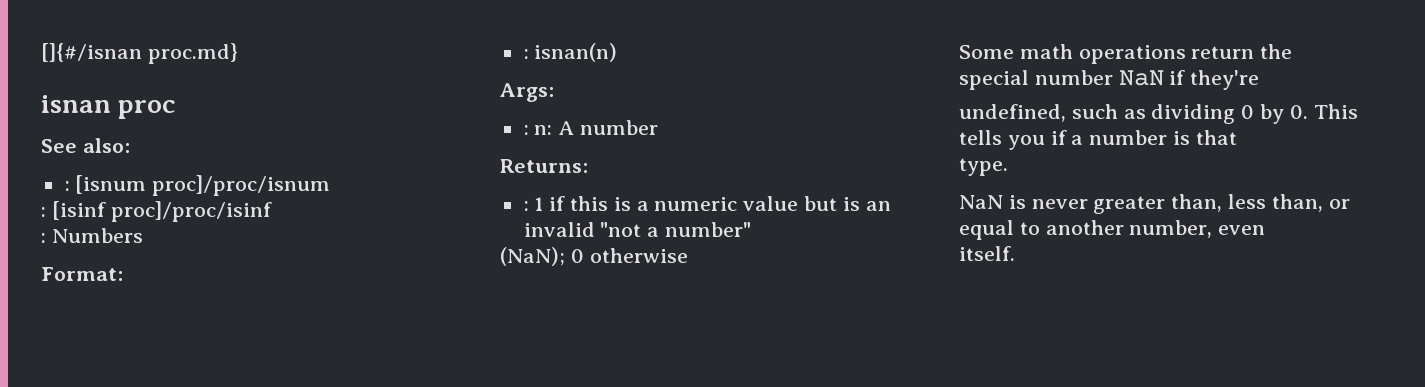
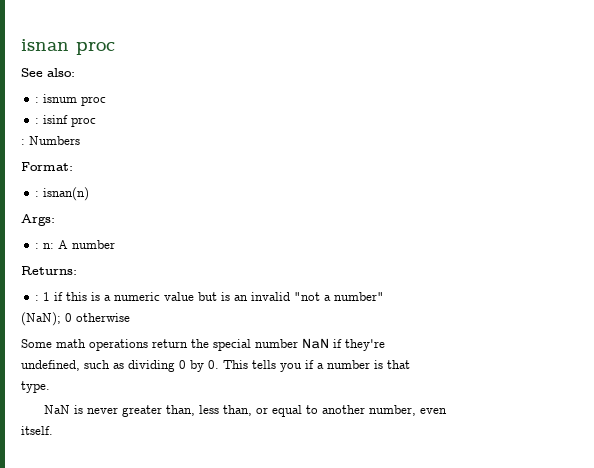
[41,43,238,64] []{#/isnan proc.md} // -> (21, 45) none
[75,175,331,196] [41,201,272,222] [isnum proc]/proc/isnum // : [isinf proc]/proc/isinf -> [43,94,107,106] [35,115,97,127] isnum proc // : isinf proc

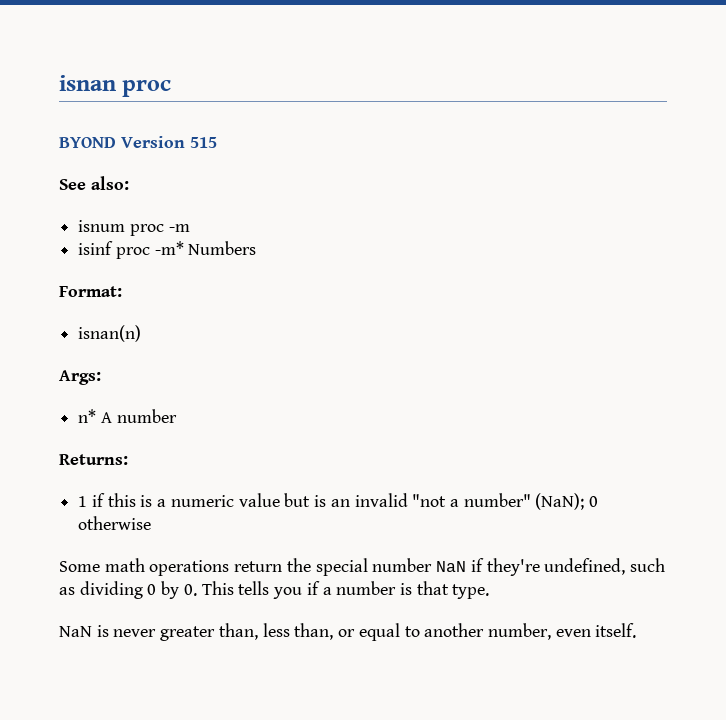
(115, 48) none -> [59,136,217,148] // BYOND Version 515
[35,97,40,103] : -> (129, 183) none
[35,118,40,124] // : -> [168,224,190,232] -m //
[21,139,25,145] // : -> [154,241,184,255] -m*
[35,191,40,197] : -> (122, 291) none
[35,243,55,249] : n: -> [78,409,97,423] n*
[35,295,40,301] : -> (128, 459) none
(385, 296) // -> (531, 500) none
(385, 345) // -> (540, 567) none
(410, 364) // -> (449, 588) none
(447, 411) // -> (591, 633) none

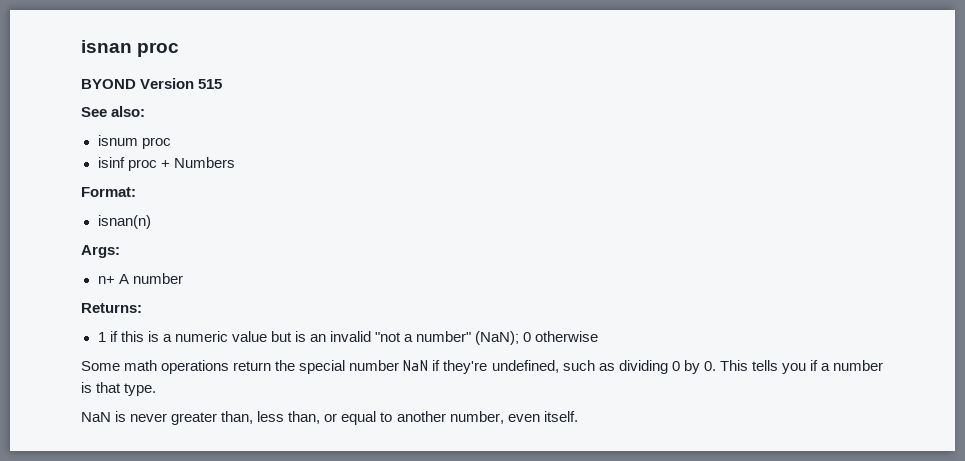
[168,224,190,232] -m -> (171, 143) none
[154,241,184,255] -m* -> [160,160,170,168] +
[78,409,97,423] n* -> [97,276,115,284] n+

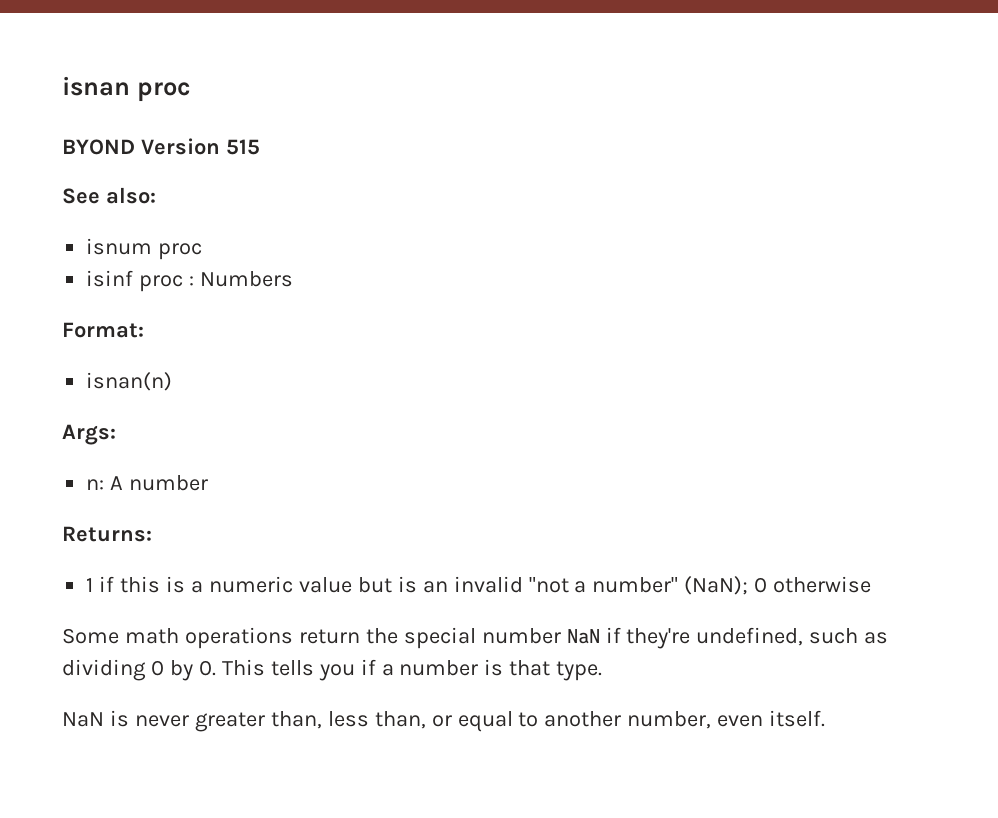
[160,160,170,168] + -> [189,276,195,286] :
[97,276,115,284] n+ -> [86,479,105,490] n:

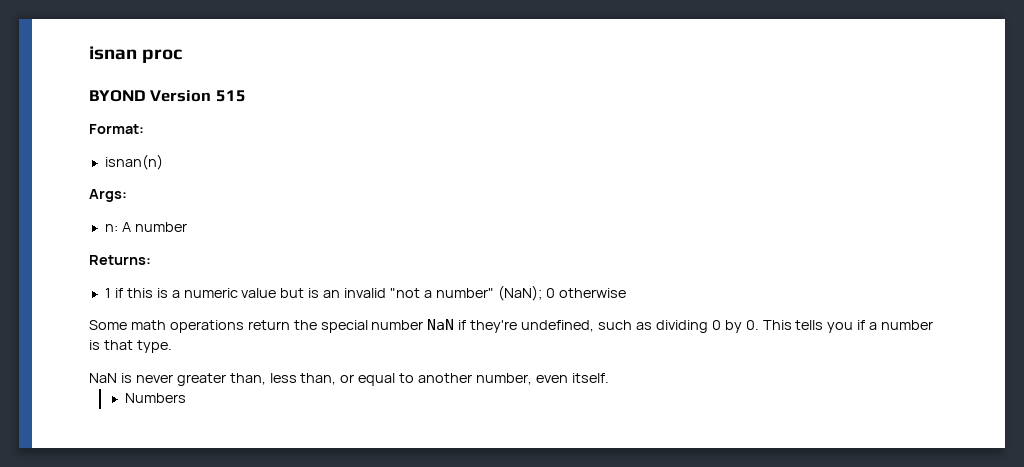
[62,187,156,204] [86,238,203,260] [86,270,294,292] // See also: // isnum proc // isinf proc : Numbers -> (246, 96) none
(826, 718) none -> [125,393,187,403] // Numbers

